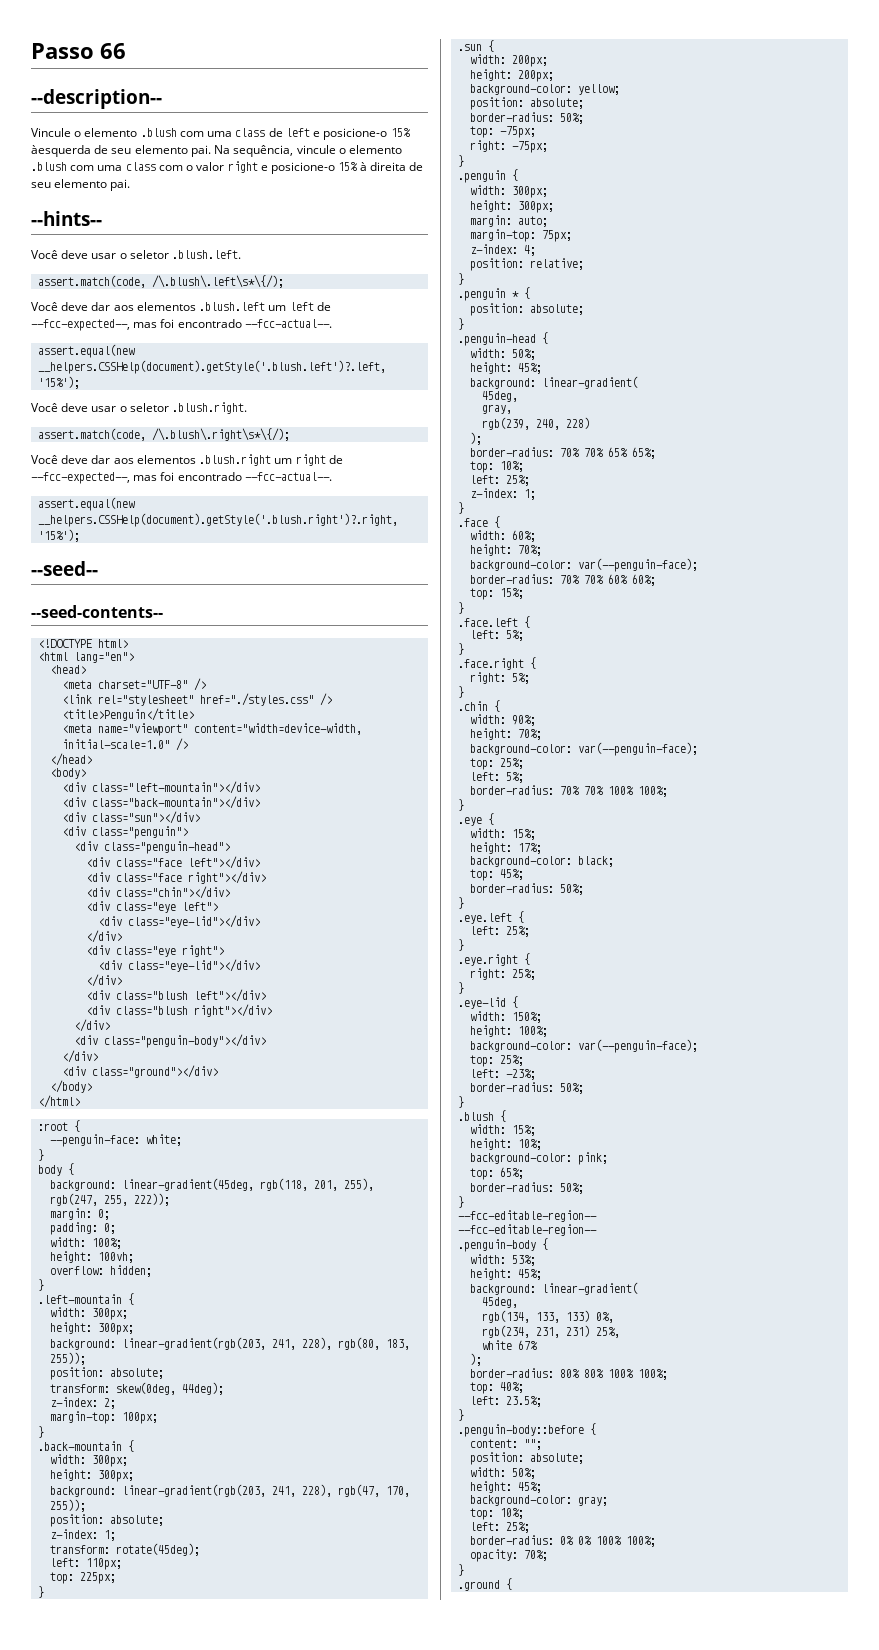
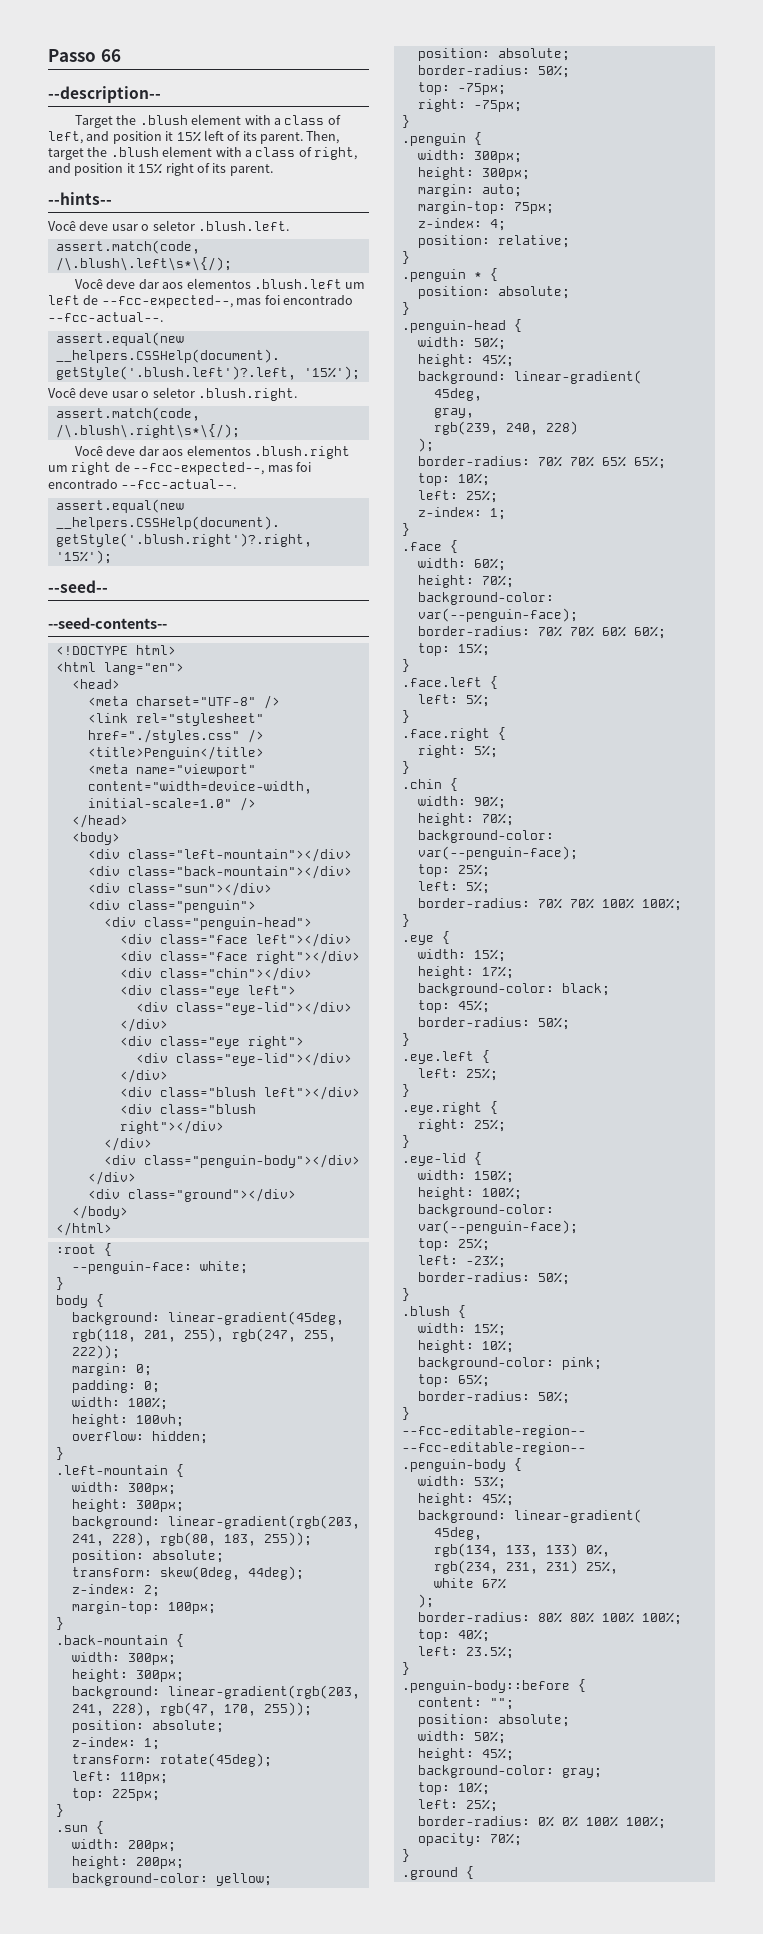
[31,128,411,140] [31,145,403,157] [31,161,424,174] [31,179,131,191] Vincule o elemento .blush com uma class de left e posicione-o 15% àesquerda de seu elemento pai. Na sequência, vincule o elemento .blush com uma class com o valor right e posicione-o 15% à direita de seu elemento pai. -> [75,114,341,128] [48,130,340,144] [48,146,357,160] [48,163,273,176] Target the .blush element with a class of left, and position it 15% left of its parent. Then, target the .blush element with a class of right, and position it 15% right of its parent.

